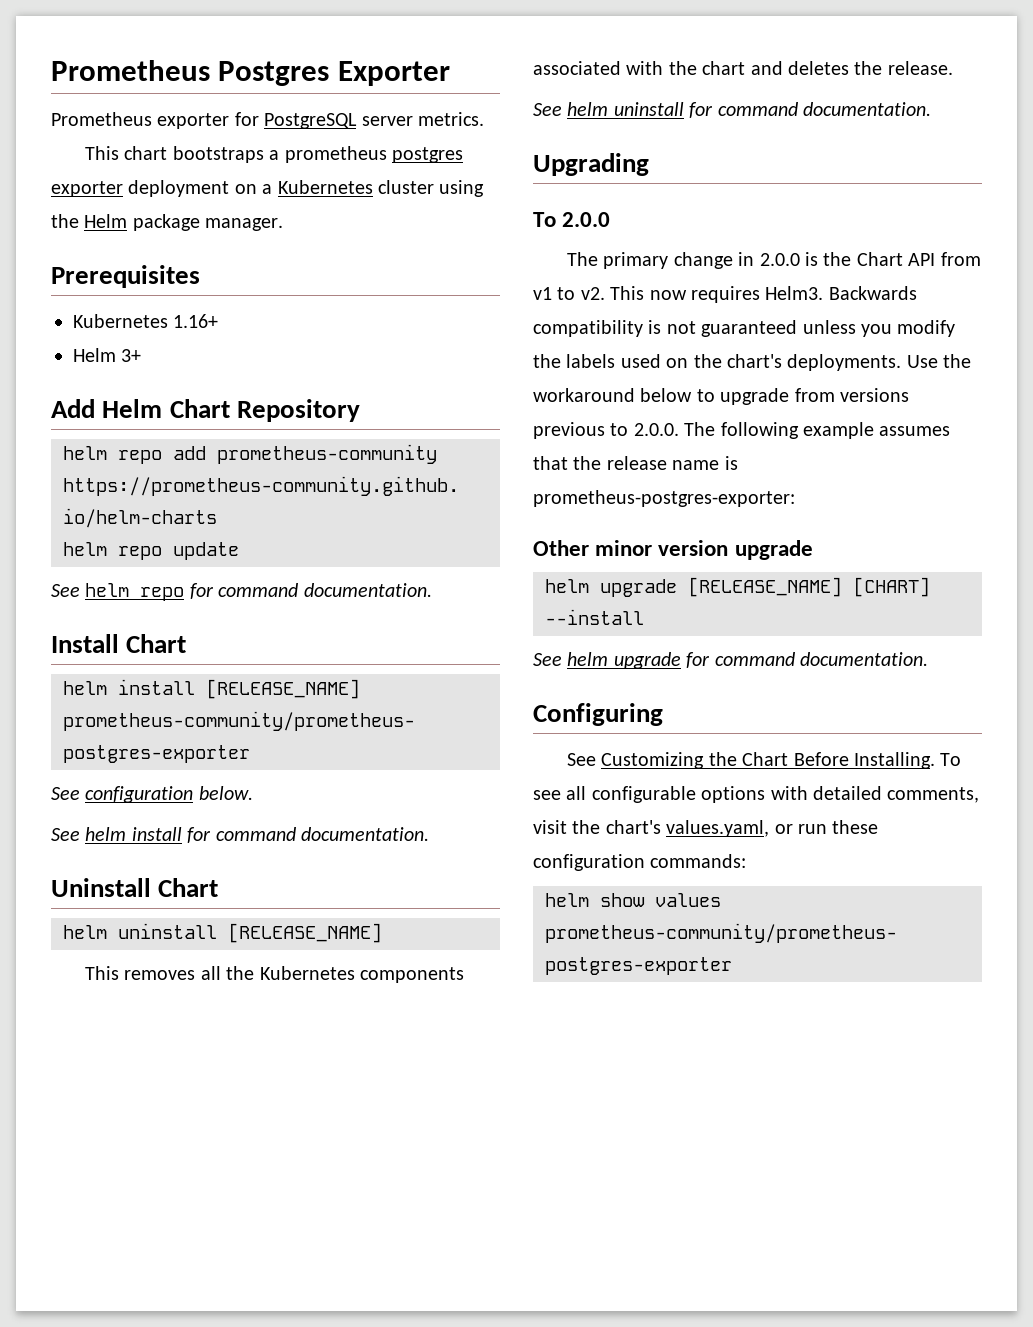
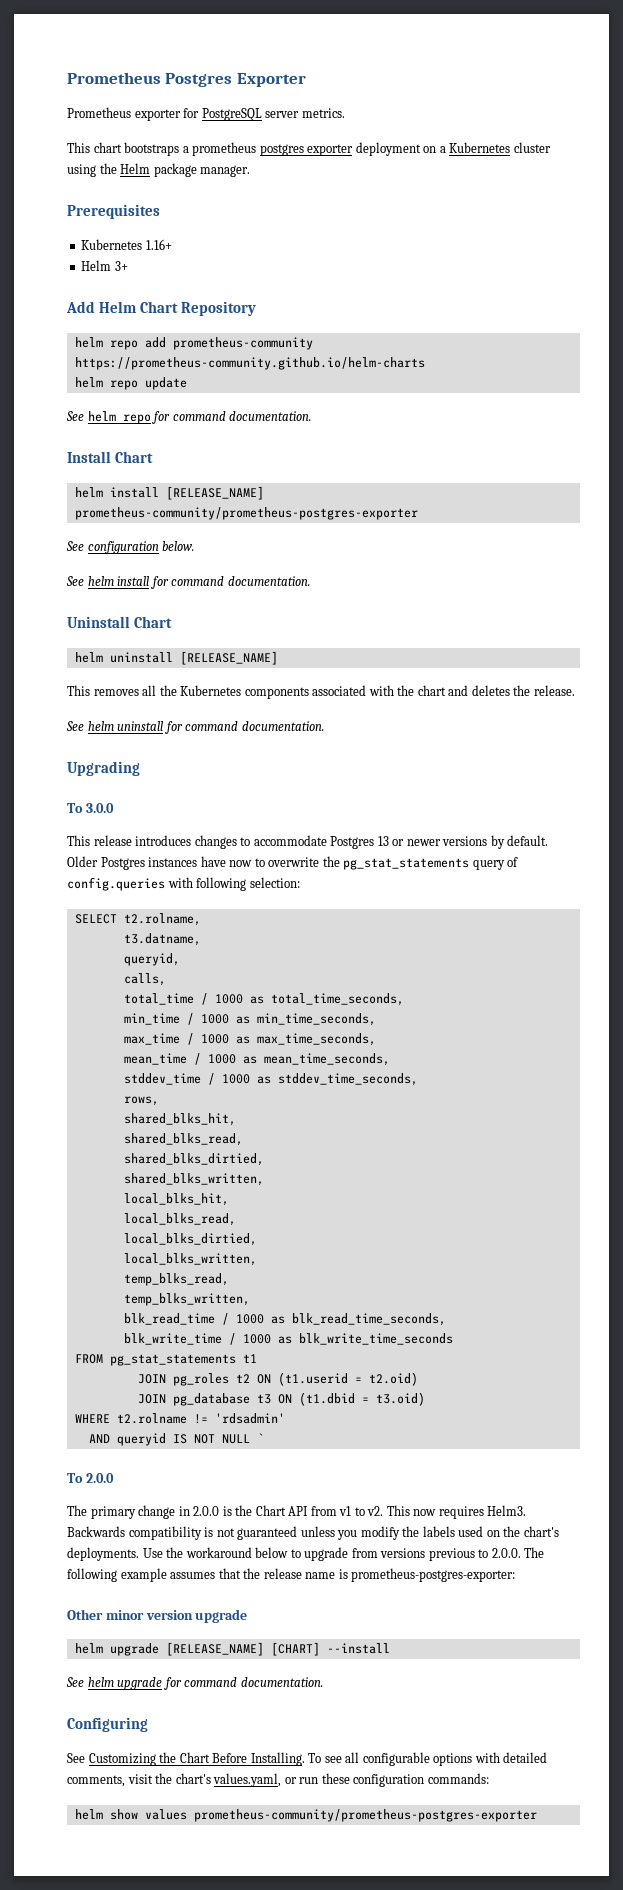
(649, 164) none -> [67,803,114,813] [67,835,549,849] [67,856,519,870] [67,877,300,891] [74,913,201,926] [123,933,201,946] [123,953,180,966] [123,973,166,986] [123,993,404,1006] [123,1013,376,1026] [123,1033,376,1046] [123,1053,390,1066] [123,1073,418,1086] [123,1096,159,1106] [123,1113,236,1126] [123,1133,243,1146] [123,1153,264,1166] [123,1173,264,1186] [123,1193,229,1206] [123,1213,236,1226] [123,1233,257,1246] [123,1253,257,1266] [123,1273,229,1286] [123,1293,250,1306] [123,1313,446,1326] [123,1333,453,1345] [74,1354,257,1366] [137,1372,418,1386] [137,1392,425,1406] [74,1413,285,1424] [88,1433,264,1446] // To 3.0.0 // This release introduces changes to accommodate Postgres 13 or newer versions by default. Older Postgres instances have now to overwrite the pg_stat_statements query of config.queries with following selection: // SELECT t2.rolname, // t3.datname, // queryid, // calls, // total_time / 1000 as total_time_seconds, // min_time / 1000 as min_time_seconds, // max_time / 1000 as max_time_seconds, // mean_time / 1000 as mean_time_seconds, // stddev_time / 1000 as stddev_time_seconds, // rows, // shared_blks_hit, // shared_blks_read, // shared_blks_dirtied, // shared_blks_written, // local_blks_hit, // local_blks_read, // local_blks_dirtied, // local_blks_written, // temp_blks_read, // temp_blks_written, // blk_read_time / 1000 as blk_read_time_seconds, // blk_write_time / 1000 as blk_write_time_seconds // FROM pg_stat_statements t1 // JOIN pg_roles t2 ON (t1.userid = t2.oid) // JOIN pg_database t3 ON (t1.dbid = t3.oid) // WHERE t2.rolname != 'rdsadmin' // AND queryid IS NOT NULL `

